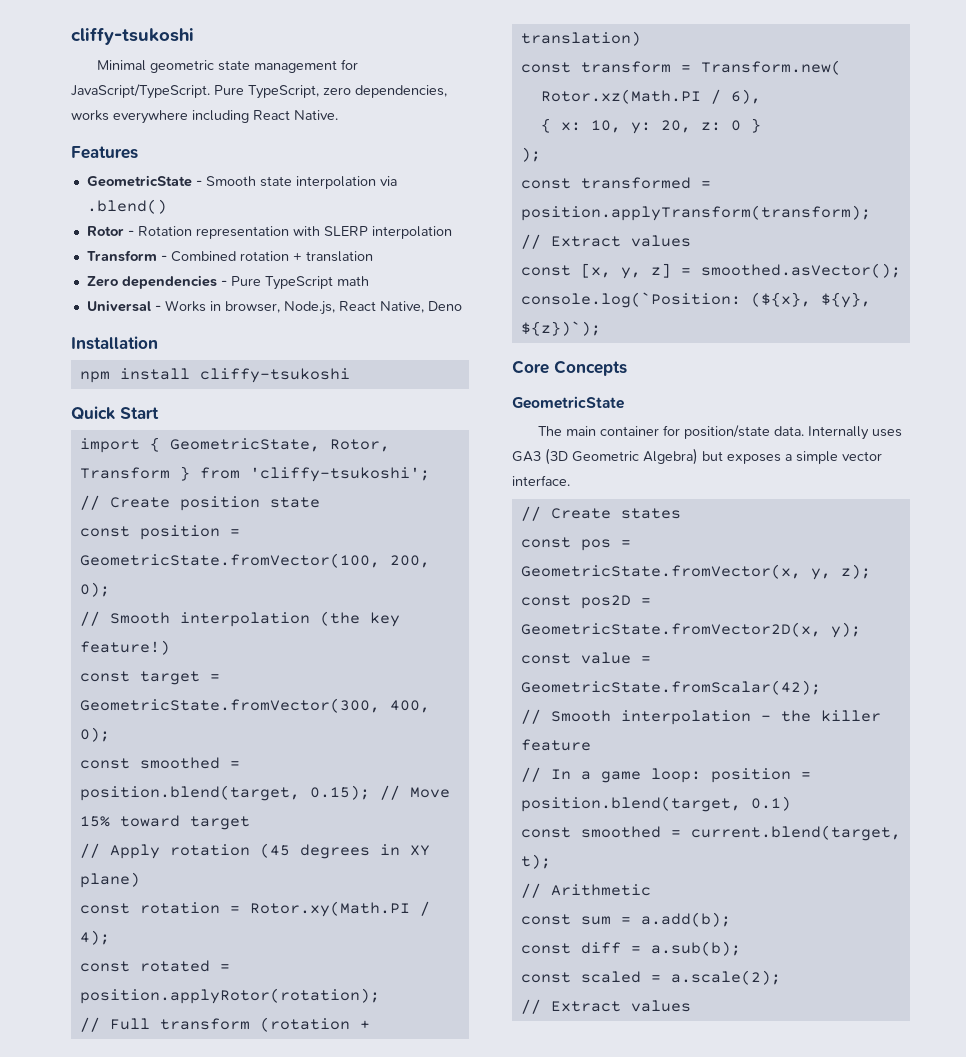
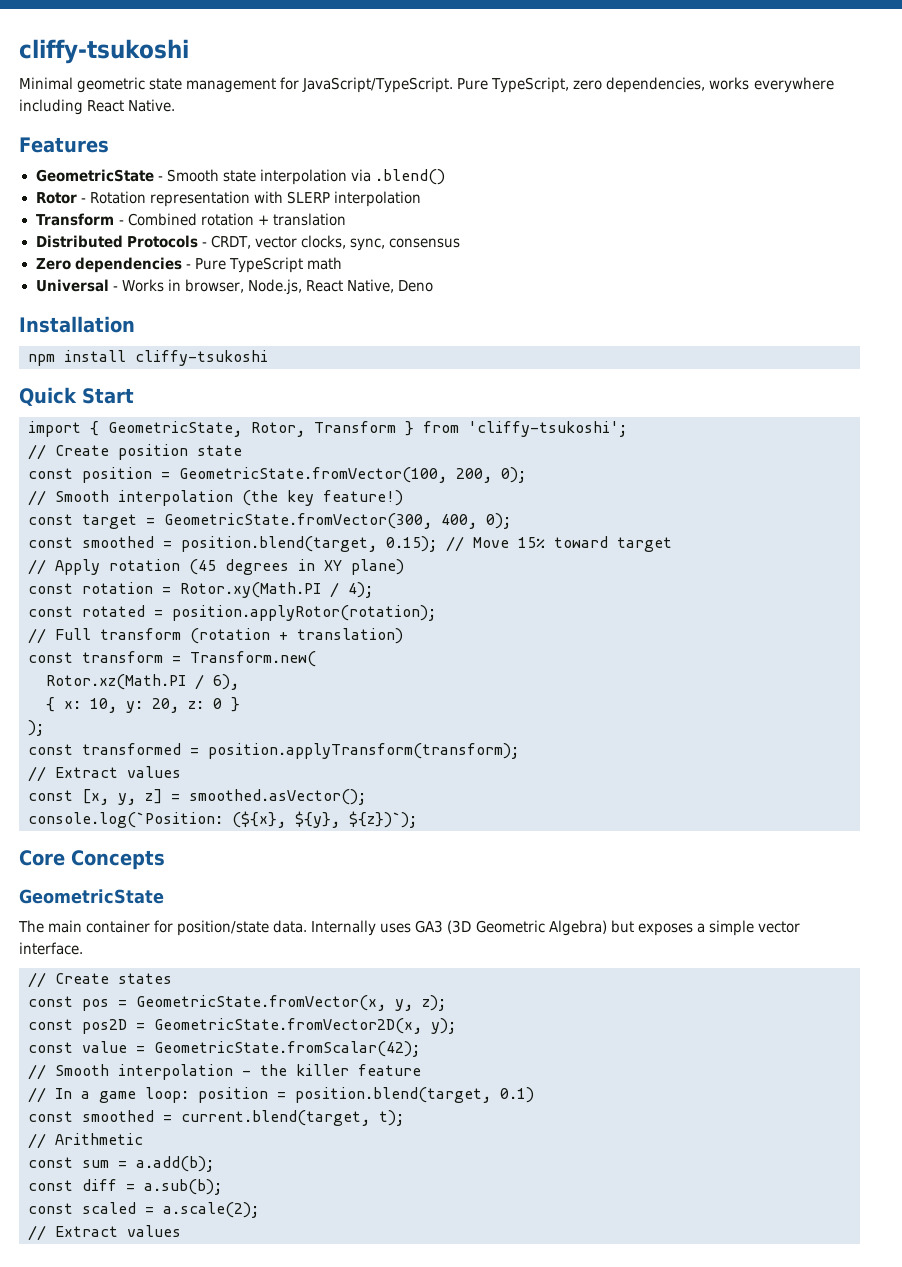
(373, 256) none -> [35,235,460,251] // Distributed Protocols - CRDT, vector clocks, sync, consensus

